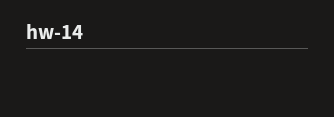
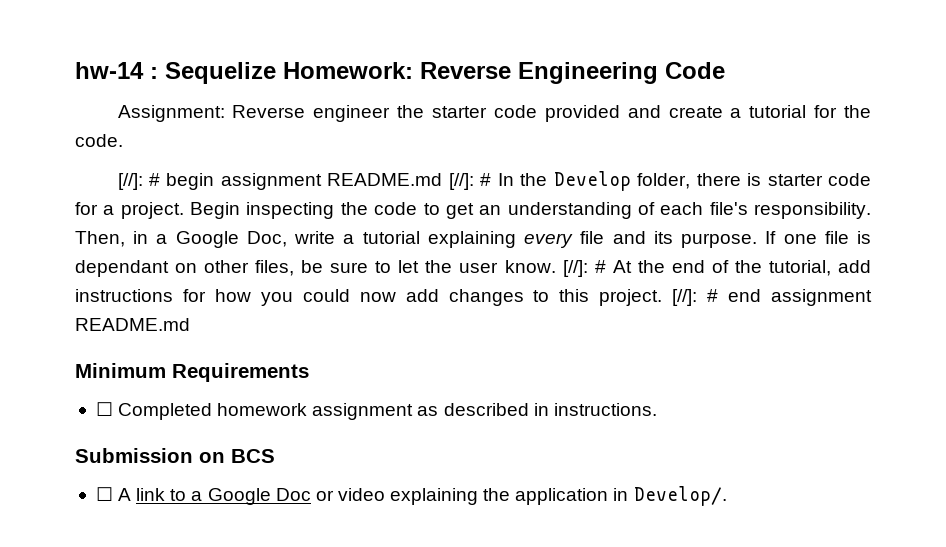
(83, 31) none -> [150,62,725,84] [117,105,871,122] [75,134,123,147] [117,171,871,191] [75,202,871,219] [75,231,872,248] [75,260,872,277] [75,289,873,306] [75,318,190,331] [75,363,309,382] [95,402,657,420] [75,448,275,463] [95,486,727,506] : Sequelize Homework: Reverse Engineering Code // Assignment: Reverse engineer the starter code provided and create a tutorial for the code. // [//]: # begin assignment README.md [//]: # In the Develop folder, there is starter code for a project. Begin inspecting the code to get an understanding of each file's responsibility. Then, in a Google Doc, write a tutorial explaining every file and its purpose. If one file is dependant on other files, be sure to let the user know. [//]: # At the end of the tutorial, add instructions for how you could now add changes to this project. [//]: # end assignment README.md // Minimum Requirements // ☐ Completed homework assignment as described in instructions. // Submission on BCS // ☐ A link to a Google Doc or video explaining the application in Develop/.

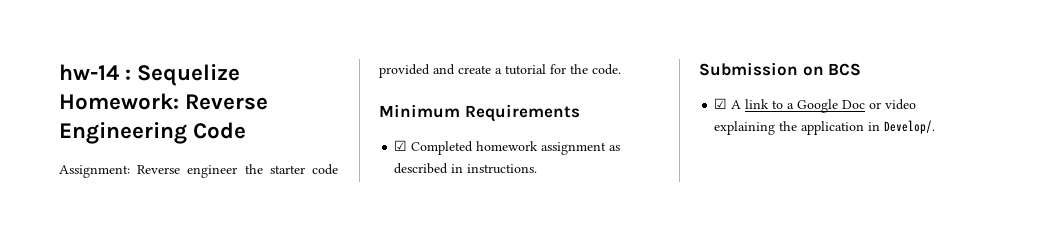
[117,171,871,191] [75,202,871,219] [75,231,872,248] [75,260,872,277] [75,289,873,306] [75,318,190,331] // [//]: # begin assignment README.md [//]: # In the Develop folder, there is starter code for a project. Begin inspecting the code to get an understanding of each file's responsibility. Then, in a Google Doc, write a tutorial explaining every file and its purpose. If one file is dependant on other files, be sure to let the user know. [//]: # At the end of the tutorial, add instructions for how you could now add changes to this project. [//]: # end assignment README.md -> (621, 69) none
[95,402,113,416] ☐ -> [394,140,408,151] ☑
[95,487,113,501] ☐ -> [714,98,728,109] ☑

